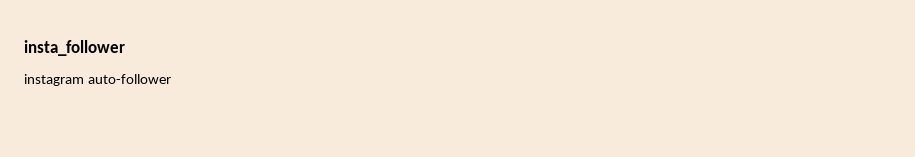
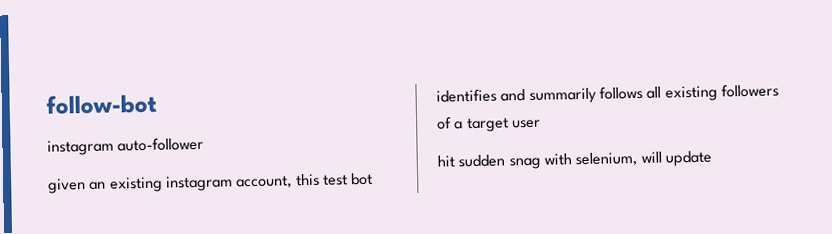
[24,40,125,56] insta_follower -> [46,93,157,115] follow-bot
(171, 79) none -> [48,172,374,194] [436,83,779,104] [436,116,541,133] [437,150,712,170] // given an existing instagram account, this test bot identifies and summarily follows all existing followers of a target user // hit sudden snag with selenium, will update

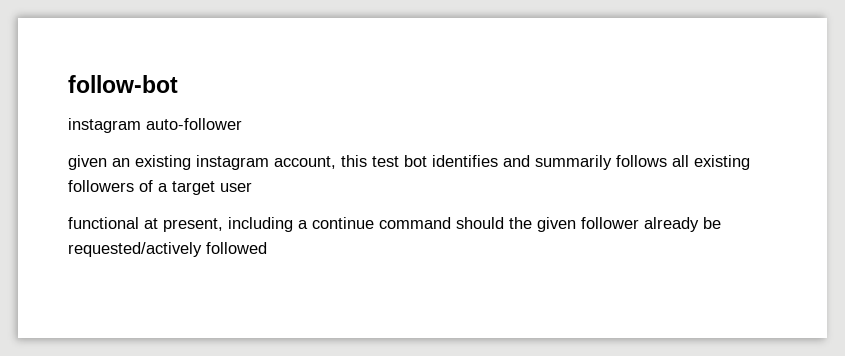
[437,150,712,170] hit sudden snag with selenium, will update -> [68,217,721,232] [68,242,267,257] functional at present, including a continue command should the given follower already be requested/actively followed

